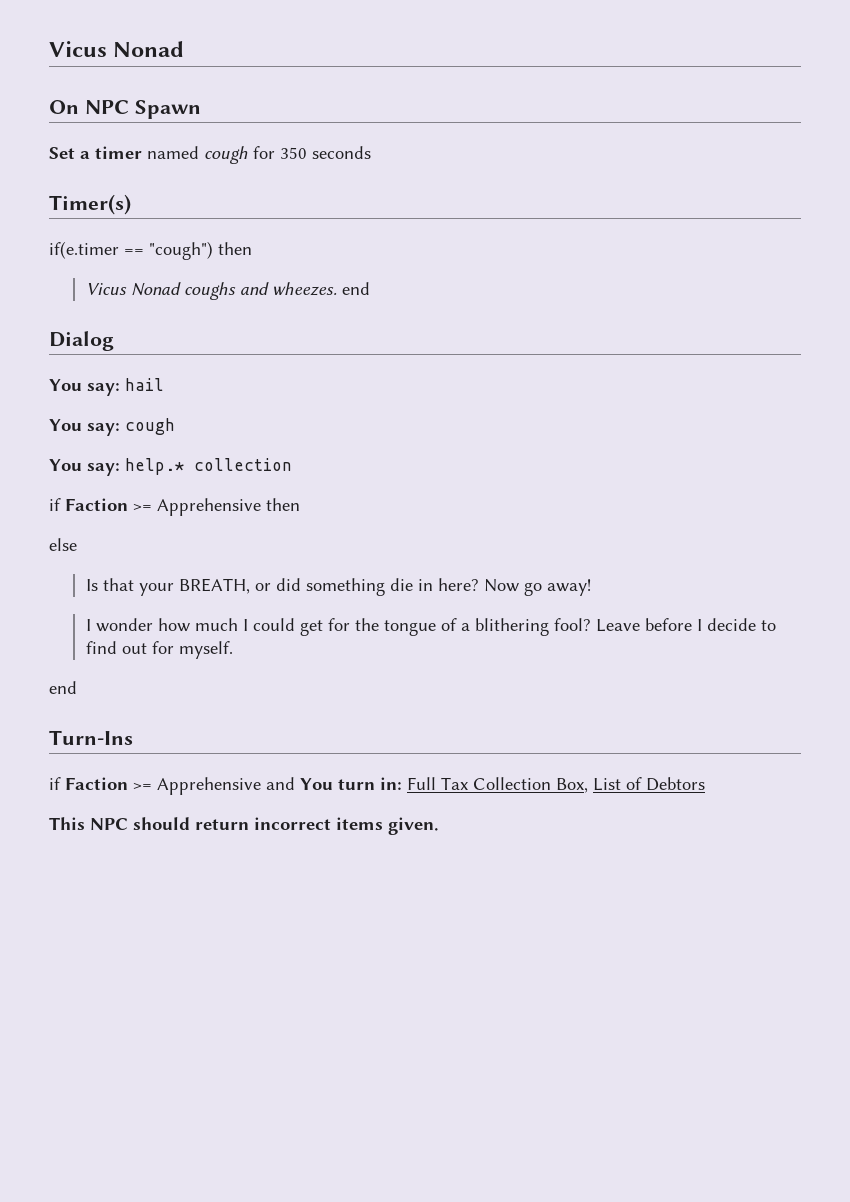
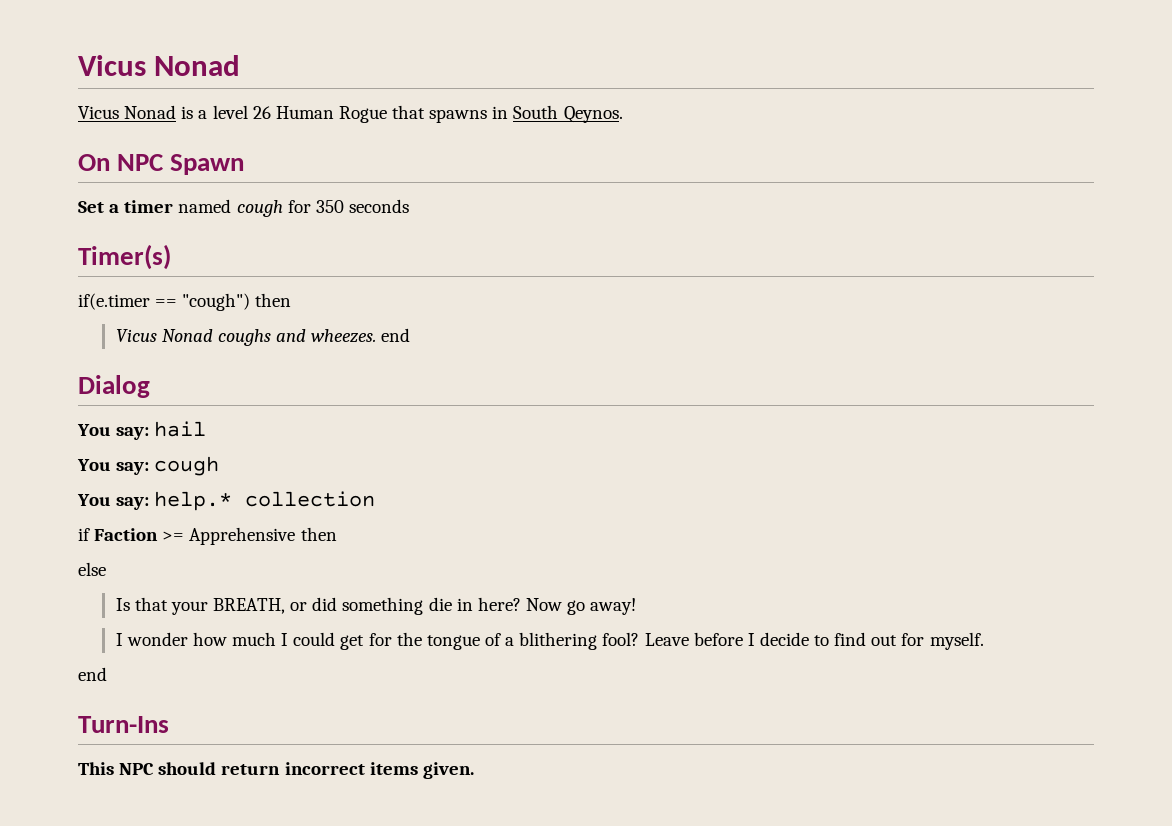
[49,41,185,57] Vicus Nonad -> [78,55,241,76] [78,105,623,123] Vicus Nonad // Vicus Nonad is a level 26 Human Rogue that spawns in South Qeynos.
[49,777,705,795] // if Faction >= Apprehensive and You turn in: Full Tax Collection Box, List of Debtors -> (169, 724) none

